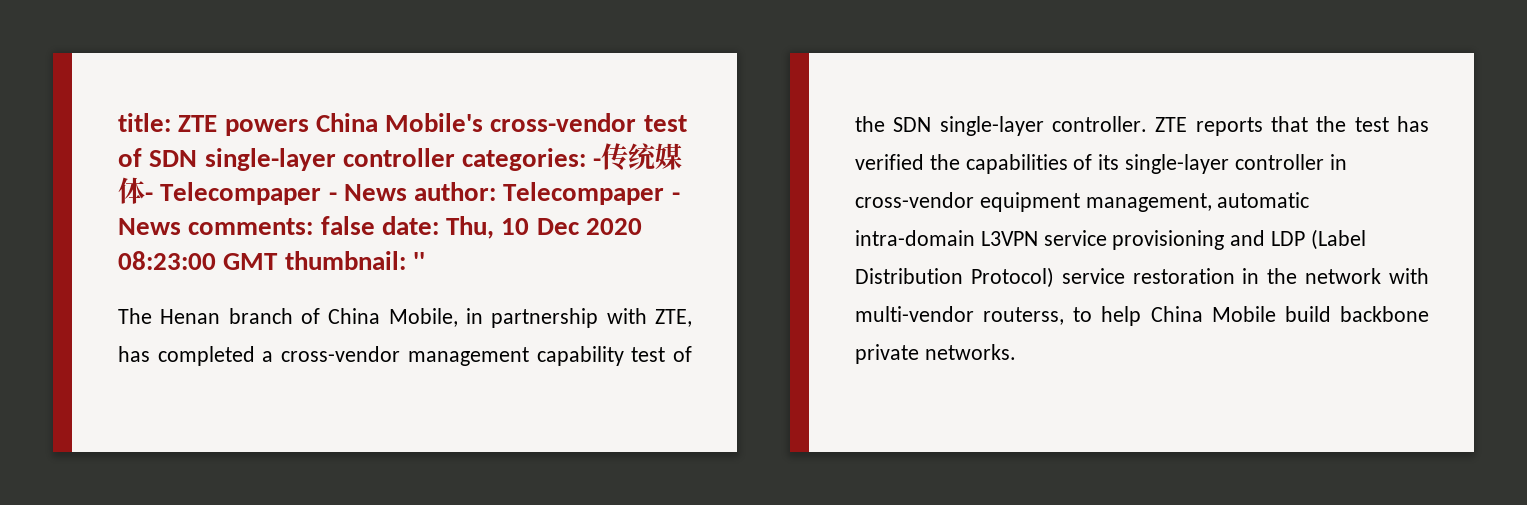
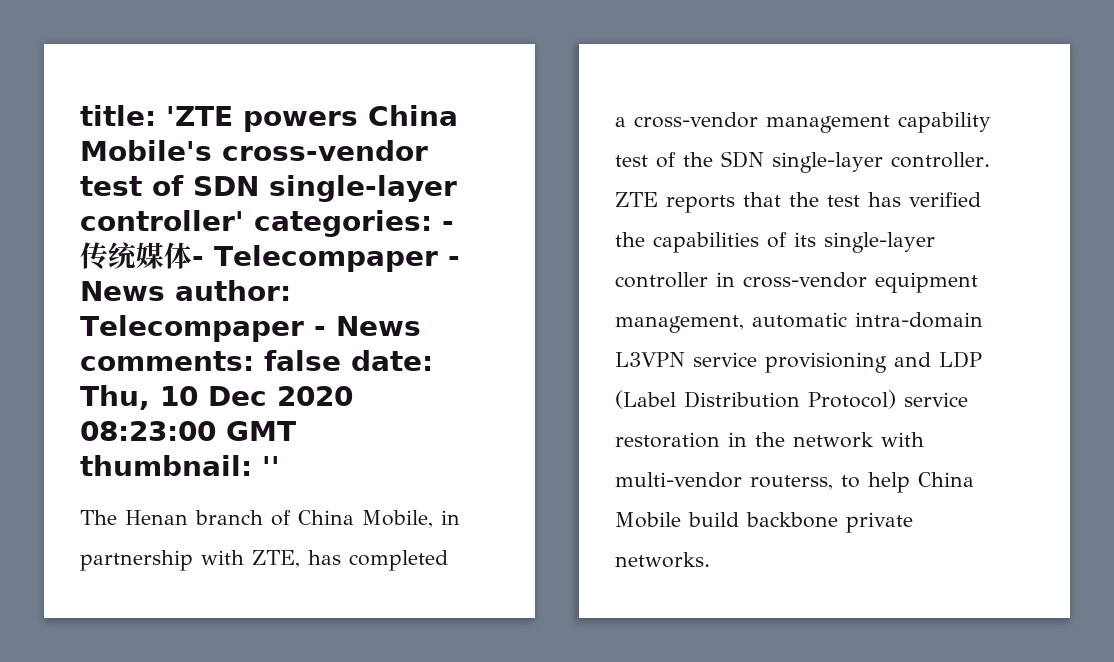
[178,115,218,132] ZTE -> [166,106,233,126] 'ZTE
[342,148,455,167] controller -> [80,210,244,231] controller'

